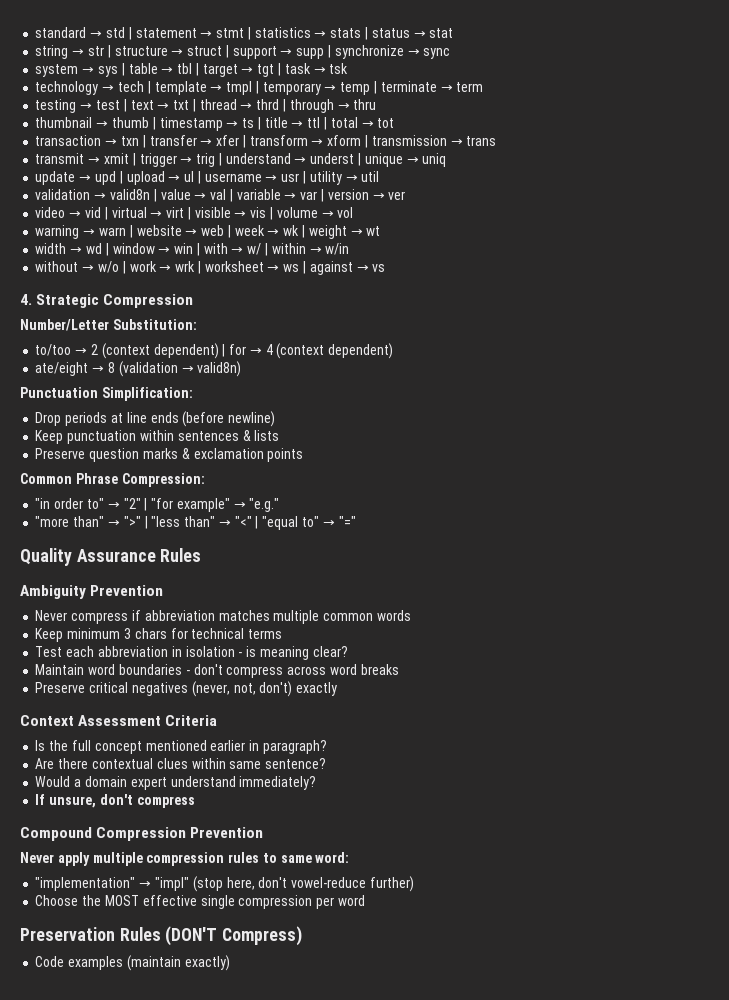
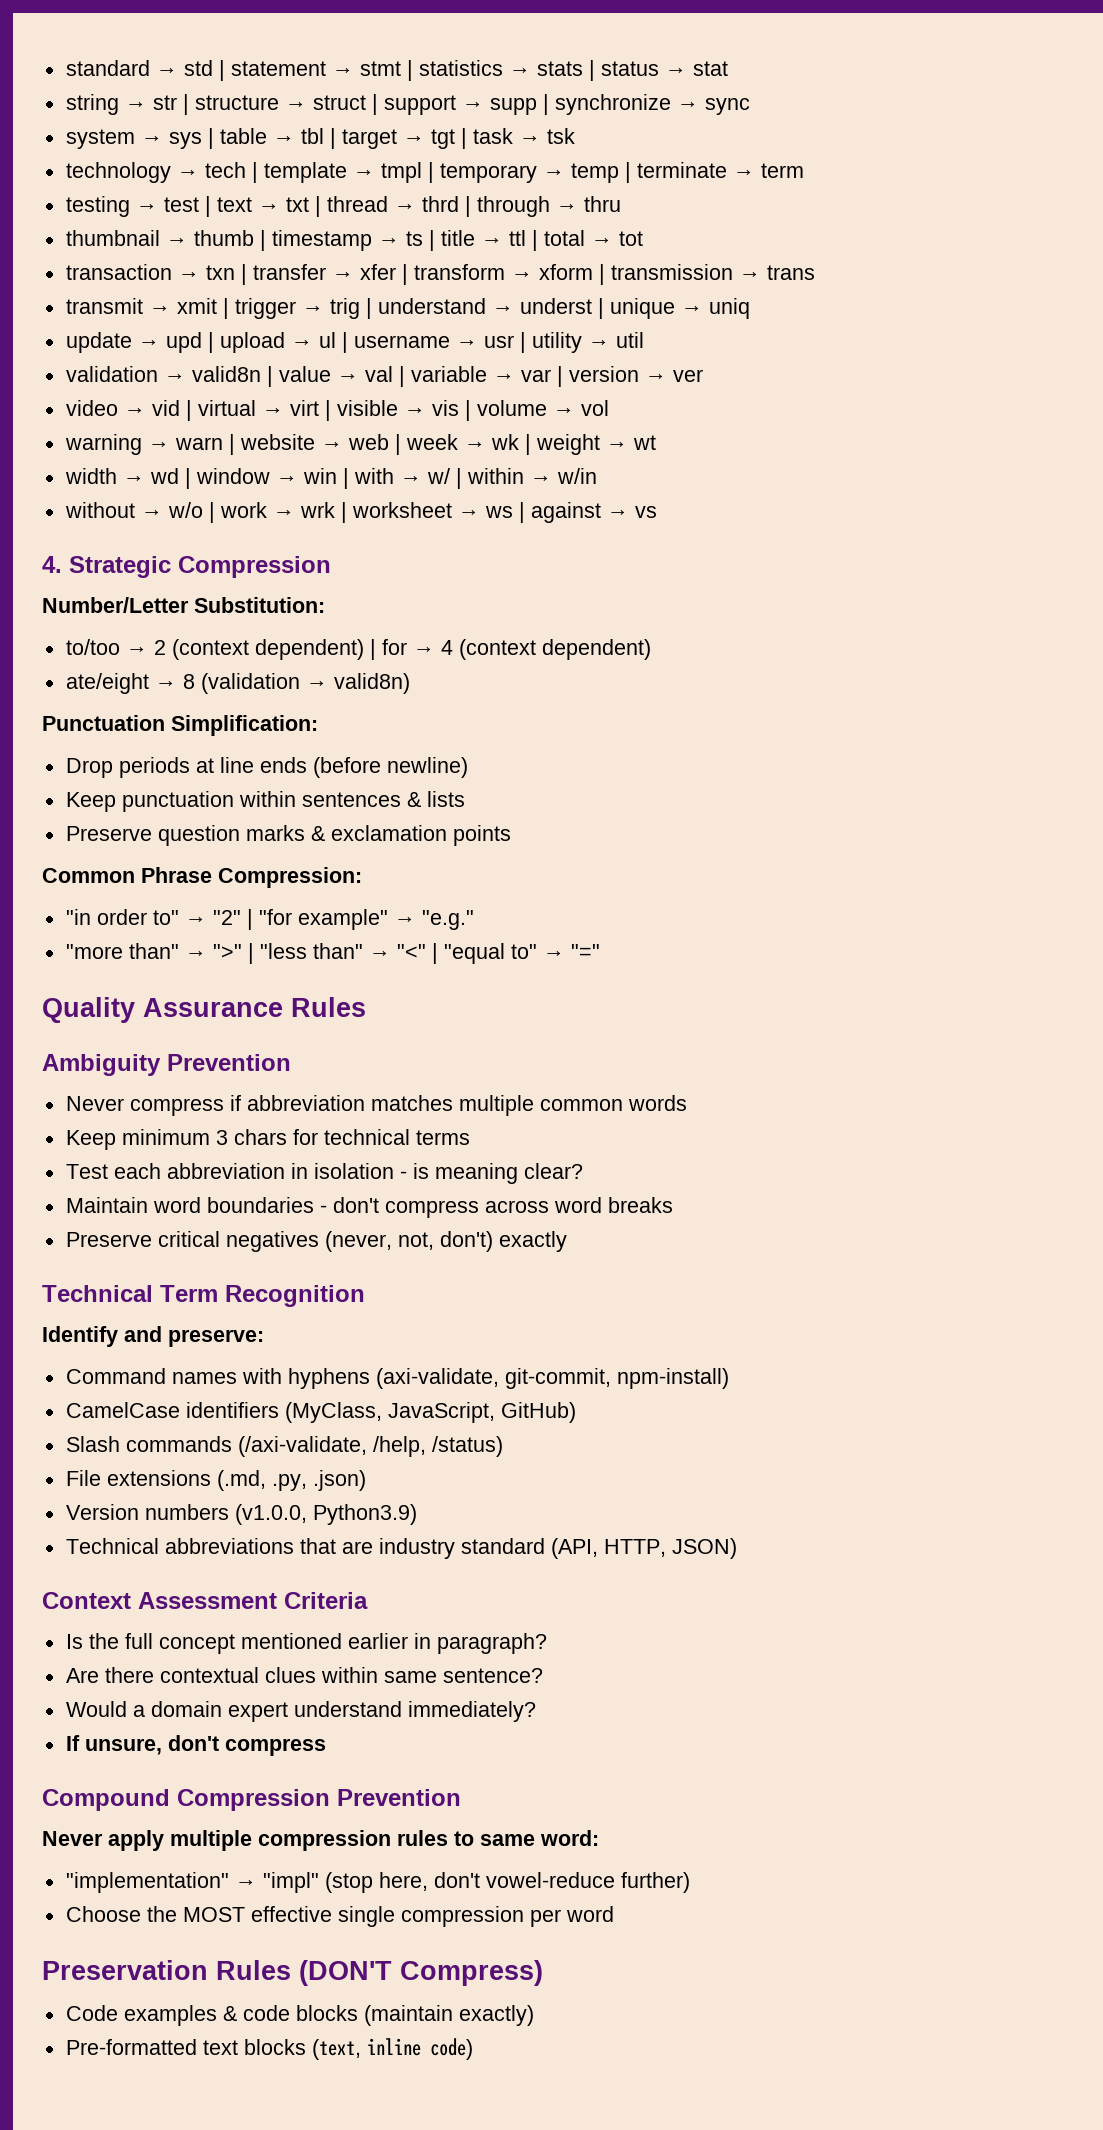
(338, 689) none -> [42,1285,365,1307] [42,1326,264,1347] [65,1368,729,1389] [65,1402,576,1423] [65,1436,503,1457] [65,1470,366,1491] [65,1504,417,1525] [65,1538,737,1559] // Technical Term Recognition // Identify and preserve: // Command names with hyphens (axi-validate, git-commit, npm-install) // CamelCase identifiers (MyClass, JavaScript, GitHub) // Slash commands (/axi-validate, /help, /status) // File extensions (.md, .py, .json) // Version numbers (v1.0.0, Python3.9) // Technical abbreviations that are industry standard (API, HTTP, JSON)
(124, 963) none -> [222,2005,358,2021] & code blocks
(230, 963) none -> [65,2038,473,2060] // Pre-formatted text blocks (text, inline code)

